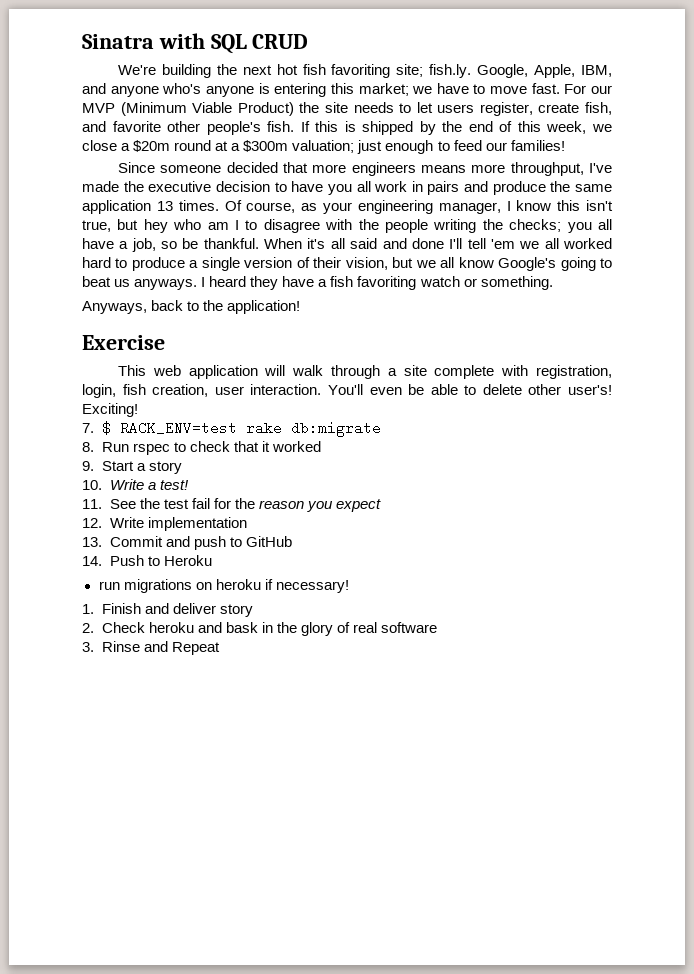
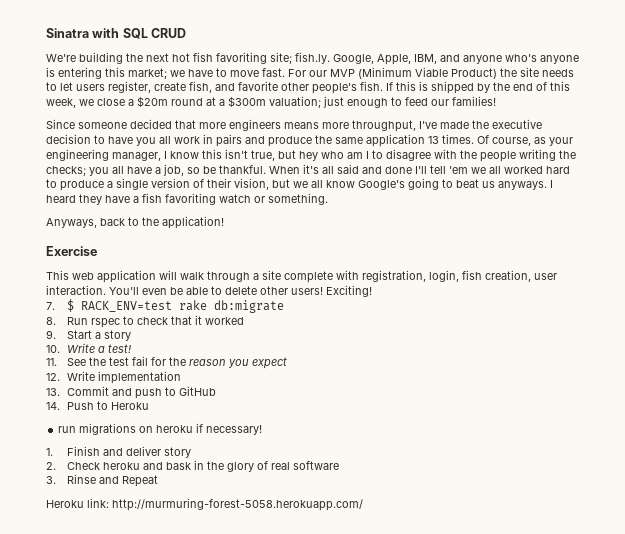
[567,385,612,395] user's! -> [291,287,323,295] users!
(220, 648) none -> [46,498,363,511] // Heroku link: http://murmuring-forest-5058.herokuapp.com/

